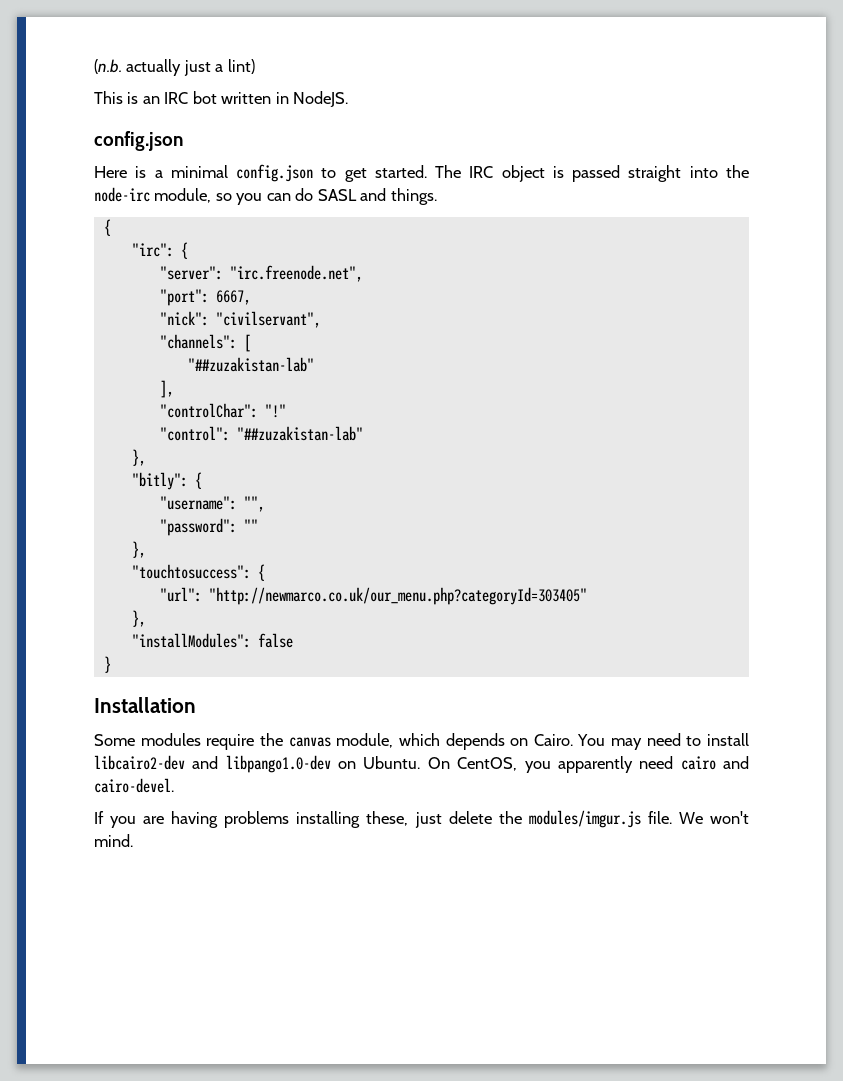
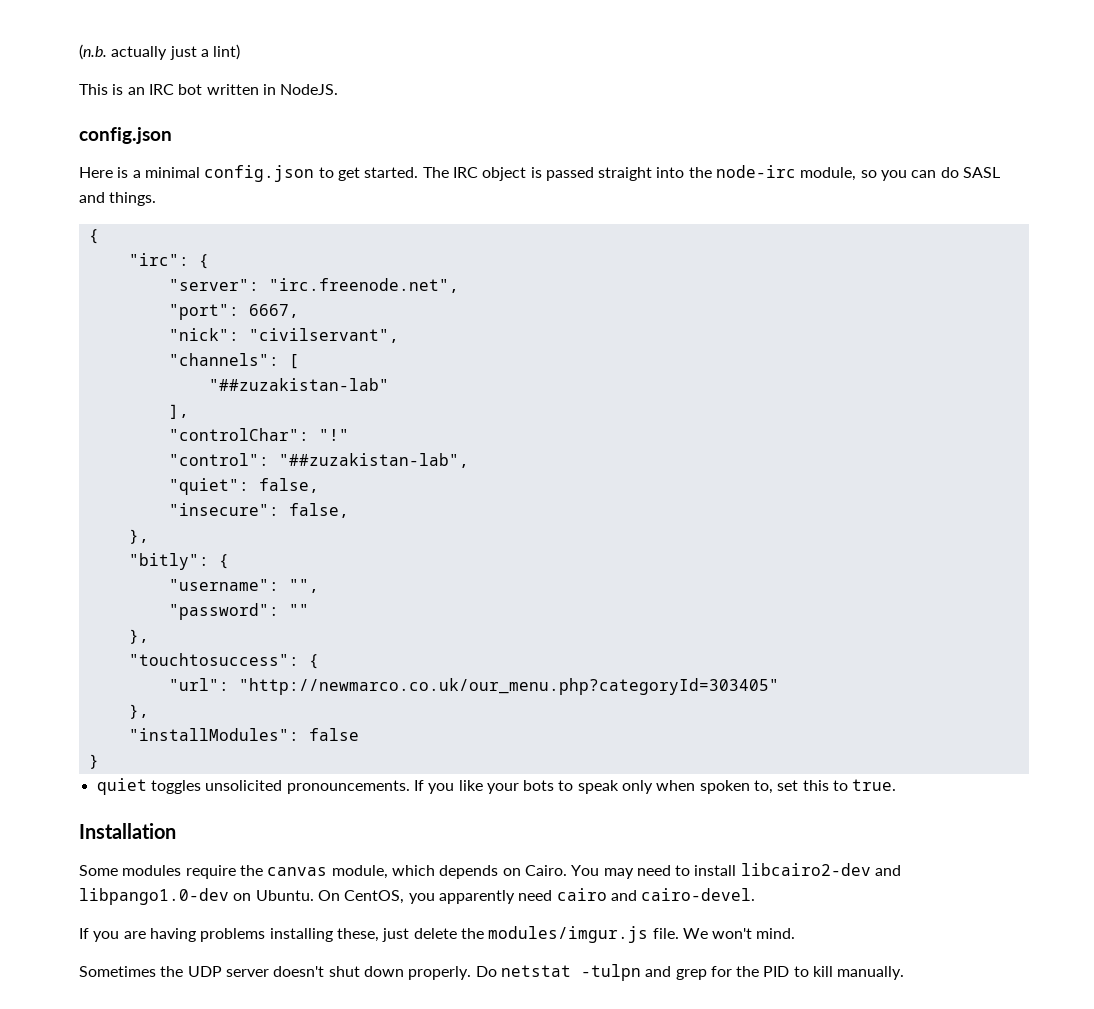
[236,426,363,441] "##zuzakistan-lab" -> [278,453,469,468] [168,478,319,495] [168,503,349,518] "##zuzakistan-lab", // "quiet": false, // "insecure": false,
(111, 664) none -> [96,778,897,795] // quiet toggles unsolicited pronouncements. If you like your bots to speak only when spoken to, set this to true.
(133, 840) none -> [79,964,905,981] // Sometimes the UDP server doesn't shut down properly. Do netstat -tulpn and grep for the PID to kill manually.

